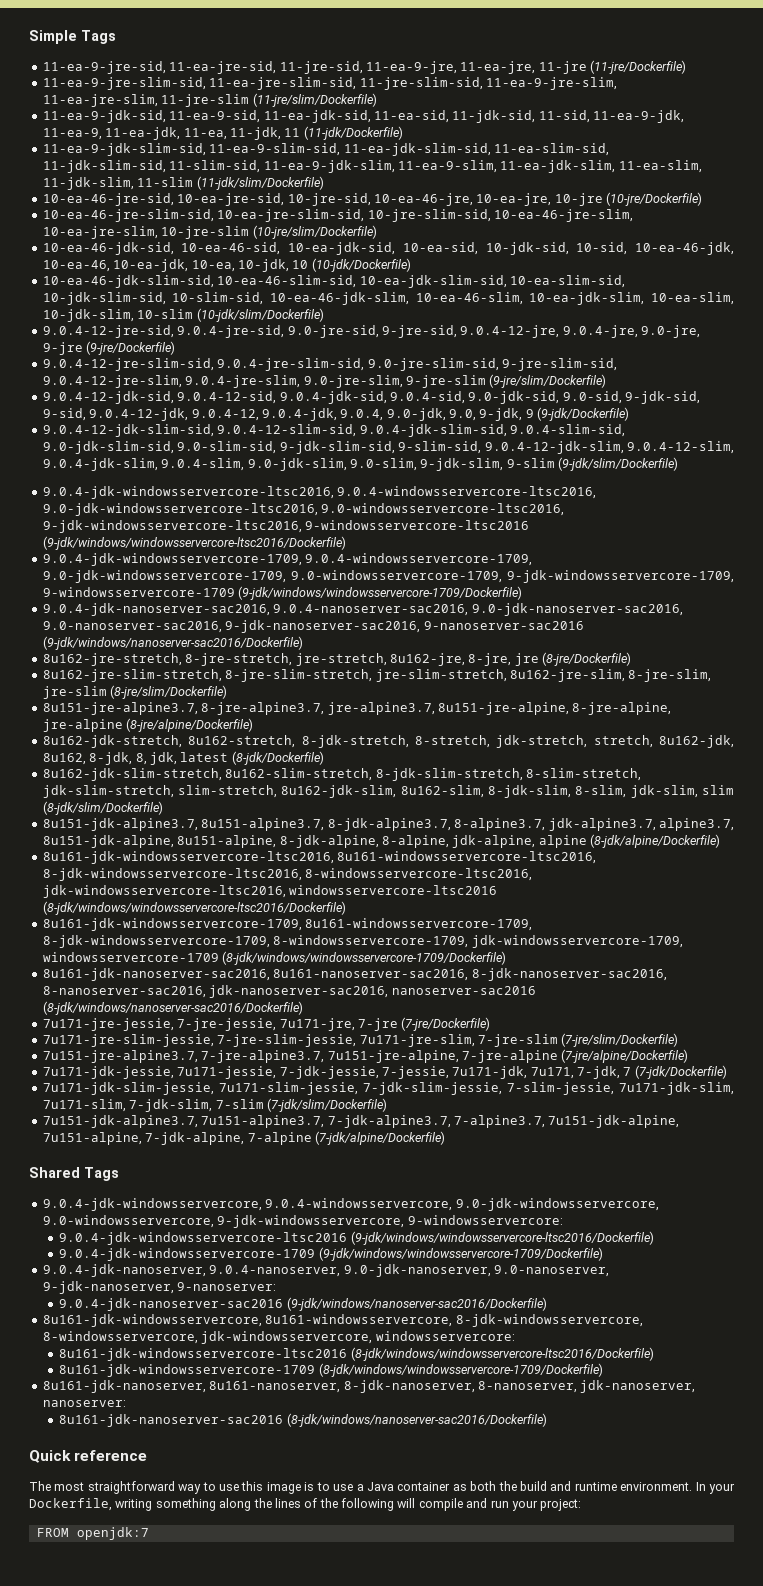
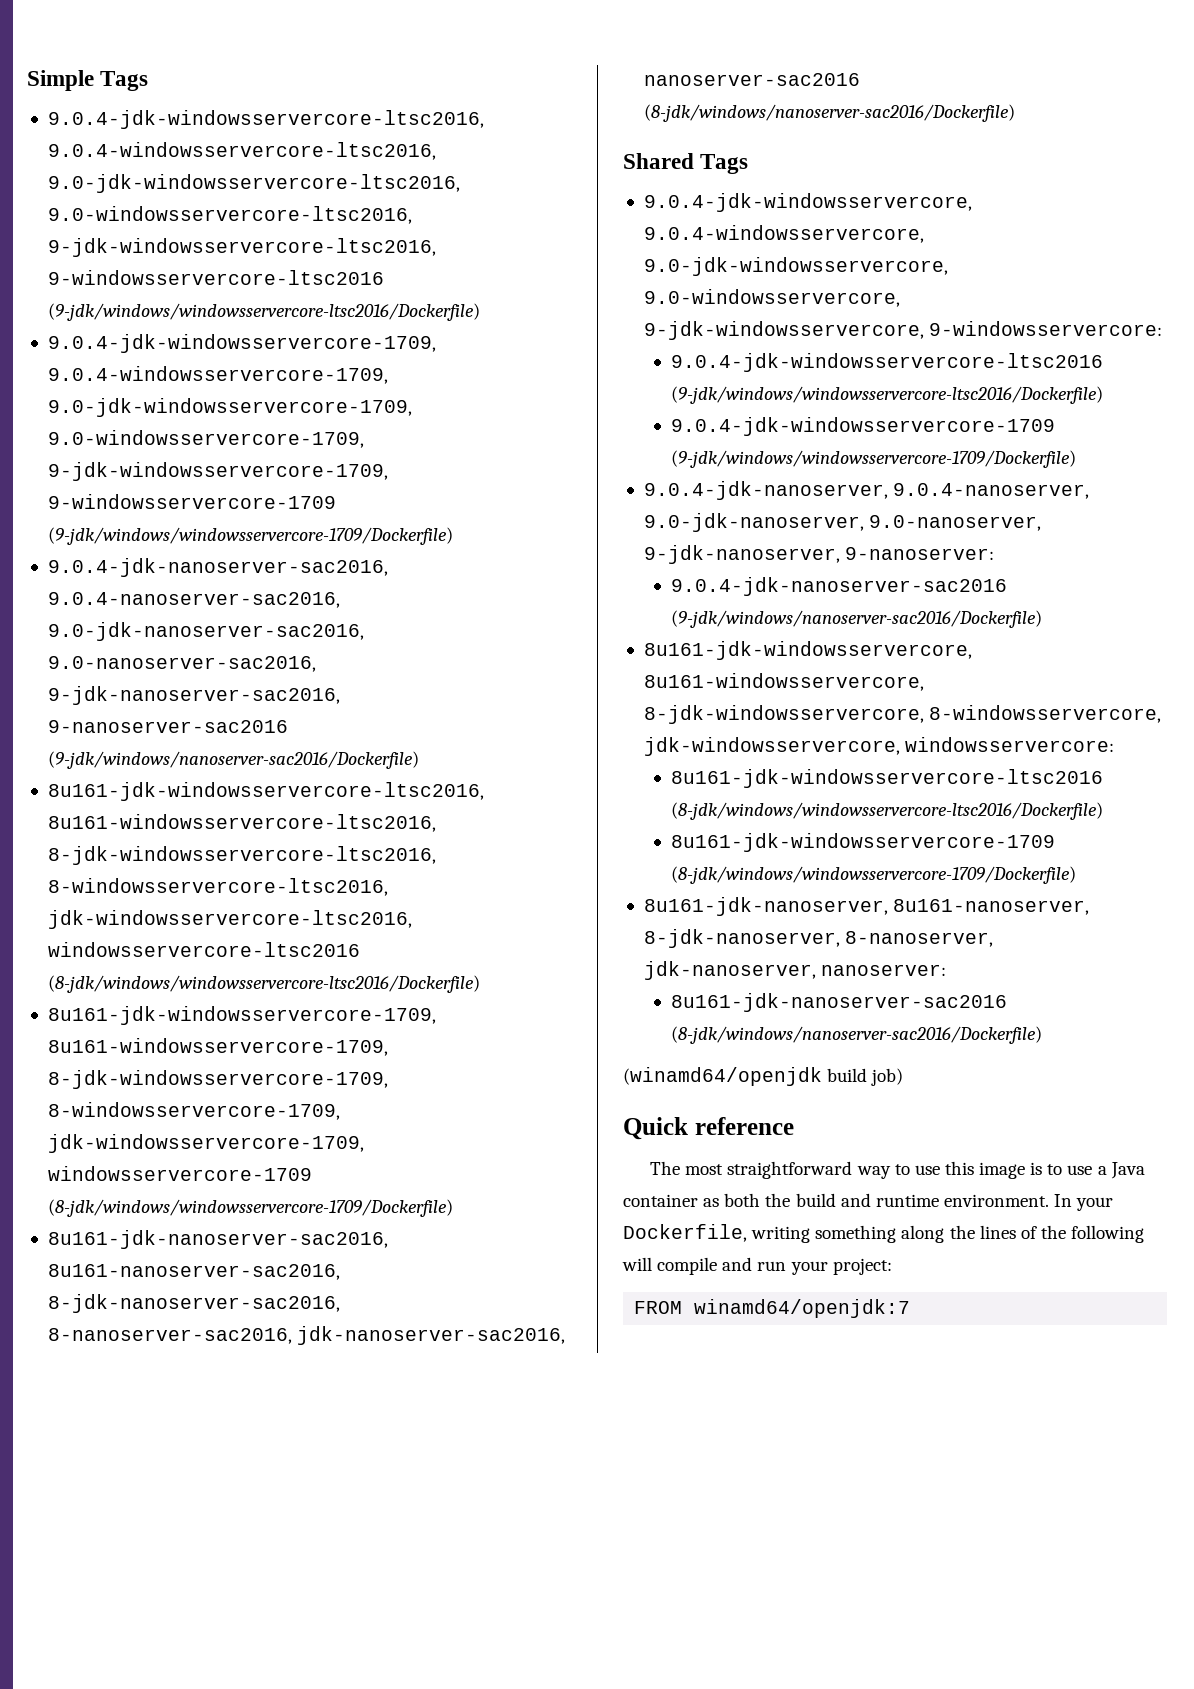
[42,60,686,74] [42,77,617,90] [42,93,377,107] [42,110,684,123] [42,126,403,140] [42,143,609,156] [42,160,702,173] [42,176,324,190] [42,192,702,206] [42,209,633,222] [42,225,377,239] [42,242,734,255] [42,258,411,272] [42,275,625,288] [42,292,734,305] [42,308,324,322] [42,325,700,338] [42,341,176,355] [42,358,617,371] [42,374,607,388] [42,391,700,404] [42,407,630,421] [42,424,625,437] [42,441,734,454] [42,457,678,471] // 11-ea-9-jre-sid, 11-ea-jre-sid, 11-jre-sid, 11-ea-9-jre, 11-ea-jre, 11-jre (11-jre/Dockerfile) // 11-ea-9-jre-slim-sid, 11-ea-jre-slim-sid, 11-jre-slim-sid, 11-ea-9-jre-slim, 11-ea-jre-slim, 11-jre-slim (11-jre/slim/Dockerfile) // 11-ea-9-jdk-sid, 11-ea-9-sid, 11-ea-jdk-sid, 11-ea-sid, 11-jdk-sid, 11-sid, 11-ea-9-jdk, 11-ea-9, 11-ea-jdk, 11-ea, 11-jdk, 11 (11-jdk/Dockerfile) // 11-ea-9-jdk-slim-sid, 11-ea-9-slim-sid, 11-ea-jdk-slim-sid, 11-ea-slim-sid, 11-jdk-slim-sid, 11-slim-sid, 11-ea-9-jdk-slim, 11-ea-9-slim, 11-ea-jdk-slim, 11-ea-slim, 11-jdk-slim, 11-slim (11-jdk/slim/Dockerfile) // 10-ea-46-jre-sid, 10-ea-jre-sid, 10-jre-sid, 10-ea-46-jre, 10-ea-jre, 10-jre (10-jre/Dockerfile) // 10-ea-46-jre-slim-sid, 10-ea-jre-slim-sid, 10-jre-slim-sid, 10-ea-46-jre-slim, 10-ea-jre-slim, 10-jre-slim (10-jre/slim/Dockerfile) // 10-ea-46-jdk-sid, 10-ea-46-sid, 10-ea-jdk-sid, 10-ea-sid, 10-jdk-sid, 10-sid, 10-ea-46-jdk, 10-ea-46, 10-ea-jdk, 10-ea, 10-jdk, 10 (10-jdk/Dockerfile) // 10-ea-46-jdk-slim-sid, 10-ea-46-slim-sid, 10-ea-jdk-slim-sid, 10-ea-slim-sid, 10-jdk-slim-sid, 10-slim-sid, 10-ea-46-jdk-slim, 10-ea-46-slim, 10-ea-jdk-slim, 10-ea-slim, 10-jdk-slim, 10-slim (10-jdk/slim/Dockerfile) // 9.0.4-12-jre-sid, 9.0.4-jre-sid, 9.0-jre-sid, 9-jre-sid, 9.0.4-12-jre, 9.0.4-jre, 9.0-jre, 9-jre (9-jre/Dockerfile) // 9.0.4-12-jre-slim-sid, 9.0.4-jre-slim-sid, 9.0-jre-slim-sid, 9-jre-slim-sid, 9.0.4-12-jre-slim, 9.0.4-jre-slim, 9.0-jre-slim, 9-jre-slim (9-jre/slim/Dockerfile) // 9.0.4-12-jdk-sid, 9.0.4-12-sid, 9.0.4-jdk-sid, 9.0.4-sid, 9.0-jdk-sid, 9.0-sid, 9-jdk-sid, 9-sid, 9.0.4-12-jdk, 9.0.4-12, 9.0.4-jdk, 9.0.4, 9.0-jdk, 9.0, 9-jdk, 9 (9-jdk/Dockerfile) // 9.0.4-12-jdk-slim-sid, 9.0.4-12-slim-sid, 9.0.4-jdk-slim-sid, 9.0.4-slim-sid, 9.0-jdk-slim-sid, 9.0-slim-sid, 9-jdk-slim-sid, 9-slim-sid, 9.0.4-12-jdk-slim, 9.0.4-12-slim, 9.0.4-jdk-slim, 9.0.4-slim, 9.0-jdk-slim, 9.0-slim, 9-jdk-slim, 9-slim (9-jdk/slim/Dockerfile) -> (149, 81) none
[42,652,631,666] [42,669,712,682] [42,685,228,699] [42,702,672,715] [42,718,254,732] [42,735,734,748] [42,751,324,765] [42,768,641,781] [42,785,734,798] [42,801,163,815] [42,818,734,831] [42,834,720,848] // 8u162-jre-stretch, 8-jre-stretch, jre-stretch, 8u162-jre, 8-jre, jre (8-jre/Dockerfile) // 8u162-jre-slim-stretch, 8-jre-slim-stretch, jre-slim-stretch, 8u162-jre-slim, 8-jre-slim, jre-slim (8-jre/slim/Dockerfile) // 8u151-jre-alpine3.7, 8-jre-alpine3.7, jre-alpine3.7, 8u151-jre-alpine, 8-jre-alpine, jre-alpine (8-jre/alpine/Dockerfile) // 8u162-jdk-stretch, 8u162-stretch, 8-jdk-stretch, 8-stretch, jdk-stretch, stretch, 8u162-jdk, 8u162, 8-jdk, 8, jdk, latest (8-jdk/Dockerfile) // 8u162-jdk-slim-stretch, 8u162-slim-stretch, 8-jdk-slim-stretch, 8-slim-stretch, jdk-slim-stretch, slim-stretch, 8u162-jdk-slim, 8u162-slim, 8-jdk-slim, 8-slim, jdk-slim, slim (8-jdk/slim/Dockerfile) // 8u151-jdk-alpine3.7, 8u151-alpine3.7, 8-jdk-alpine3.7, 8-alpine3.7, jdk-alpine3.7, alpine3.7, 8u151-jdk-alpine, 8u151-alpine, 8-jdk-alpine, 8-alpine, jdk-alpine, alpine (8-jdk/alpine/Dockerfile) -> (419, 760) none
[42,1017,491,1031] [42,1033,679,1047] [42,1049,689,1063] [42,1065,727,1079] [42,1082,734,1095] [42,1098,387,1112] [42,1115,680,1128] [42,1131,445,1145] // 7u171-jre-jessie, 7-jre-jessie, 7u171-jre, 7-jre (7-jre/Dockerfile) // 7u171-jre-slim-jessie, 7-jre-slim-jessie, 7u171-jre-slim, 7-jre-slim (7-jre/slim/Dockerfile) // 7u151-jre-alpine3.7, 7-jre-alpine3.7, 7u151-jre-alpine, 7-jre-alpine (7-jre/alpine/Dockerfile) // 7u171-jdk-jessie, 7u171-jessie, 7-jdk-jessie, 7-jessie, 7u171-jdk, 7u171, 7-jdk, 7 (7-jdk/Dockerfile) // 7u171-jdk-slim-jessie, 7u171-slim-jessie, 7-jdk-slim-jessie, 7-slim-jessie, 7u171-jdk-slim, 7u171-slim, 7-jdk-slim, 7-slim (7-jdk/slim/Dockerfile) // 7u151-jdk-alpine3.7, 7u151-alpine3.7, 7-jdk-alpine3.7, 7-alpine3.7, 7u151-jdk-alpine, 7u151-alpine, 7-jdk-alpine, 7-alpine (7-jdk/alpine/Dockerfile) -> (1015, 113) none
(547, 1420) none -> [623,1067,904,1086] // (winamd64/openjdk build job)
[76,1527,149,1540] openjdk:7 -> [694,1299,911,1318] winamd64/openjdk:7

